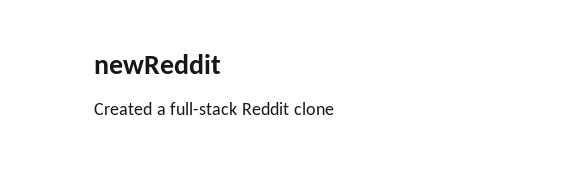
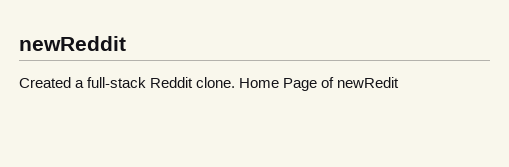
[293,102,334,115] clone -> [196,77,400,91] clone. Home Page of newRedit

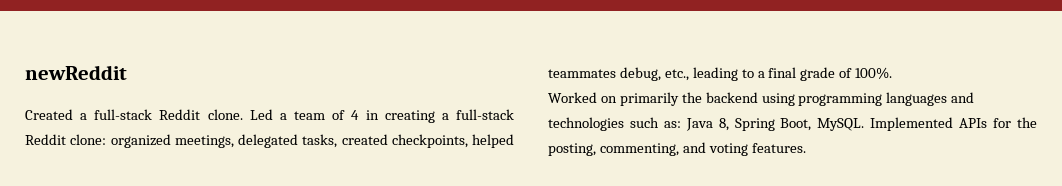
[239,77,400,91] Home Page of newRedit -> [249,109,514,123] [25,134,514,148] [548,67,893,81] [548,92,975,106] [548,117,1037,131] [548,142,806,156] Led a team of 4 in creating a full-stack Reddit clone: organized meetings, delegated tasks, created checkpoints, helped teammates debug, etc., leading to a final grade of 100%. // Worked on primarily the backend using programming languages and technologies such as: Java 8, Spring Boot, MySQL. Implemented APIs for the posting, commenting, and voting features.

